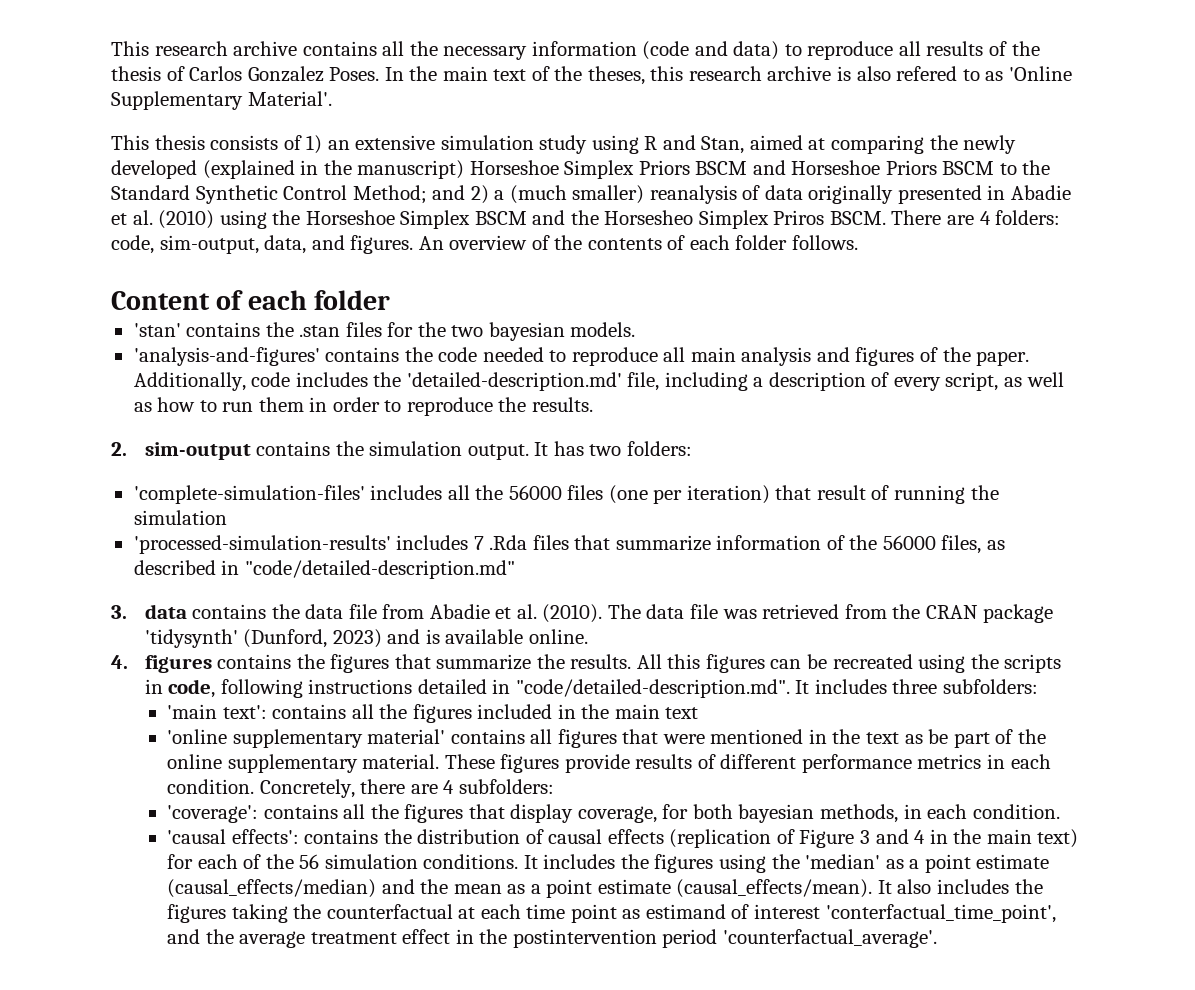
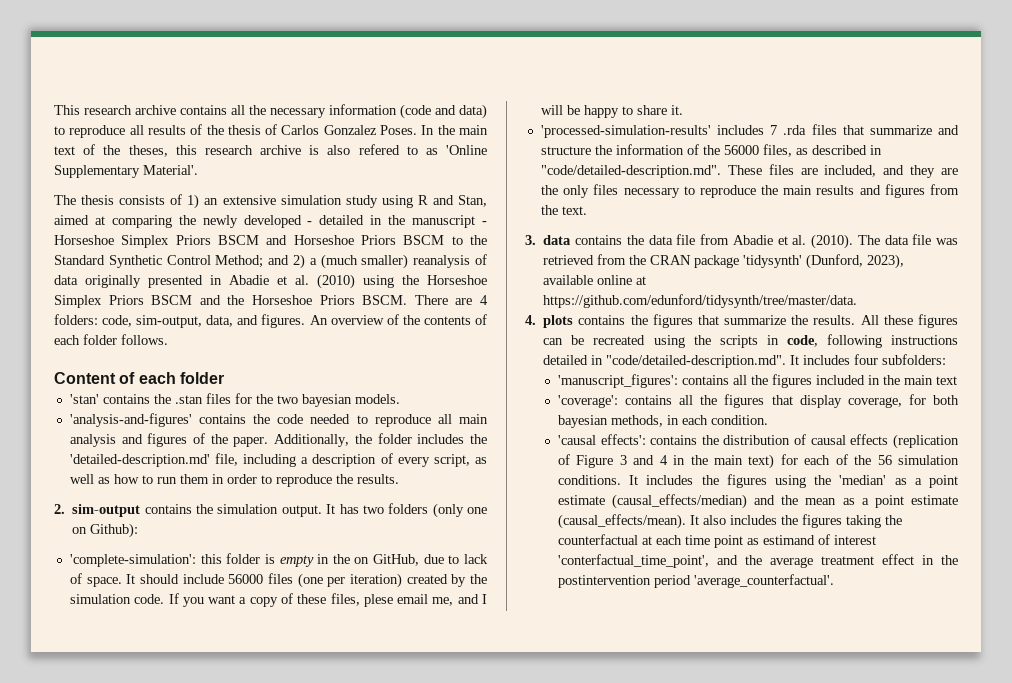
[111,135,149,150] This -> [54,195,76,205] The
[202,160,465,179] (explained in the manuscript) -> [307,215,488,228] - detailed in the manuscript -
(471, 219) none -> [108,295,144,305] Priors
[604,210,825,229] Horsesheo Simplex Priros -> [251,295,355,305] Horseshoe Priors
[251,372,291,387] code -> [354,433,412,444] the folder
[626,441,692,456] [133,485,504,504] folders: // 'complete-simulation-files' includes all the -> [388,503,487,518] [72,523,139,538] [69,553,488,567] [69,573,224,587] folders (only one on Github): // 'complete-simulation': this folder is empty in the on GitHub, due to lack of space. It should include
[775,485,999,504] [133,510,227,525] that result of running the simulation -> [406,574,488,587] [69,593,487,607] [540,105,683,118] created by the simulation code. If you want a copy of these files, plese email me, and I will be happy to share it.
[489,535,528,550] .Rda -> [783,125,807,135] .rda
(711, 543) none -> [937,125,959,135] [540,145,612,155] and structure the
[244,560,515,579] "code/detailed-description.md" -> [540,164,958,178] [540,184,959,198] [540,205,587,215] "code/detailed-description.md". These files are included, and they are the only files necessary to reproduce the main results and figures from the text.
[332,629,588,648] 2023) and is available online. -> [867,254,905,269] [543,275,647,285] [543,294,858,308] 2023), available online at https://github.com/edunford/tidysynth/tree/master/data.
[144,655,212,673] figures -> [543,315,574,328] plots
[667,654,701,669] this -> [883,315,913,325] these
[892,679,1038,694] [167,704,267,719] three subfolders: // 'main text': -> [854,354,947,365] [557,374,678,388] four subfolders: // 'manuscript_figures':
[167,729,1046,748] [167,754,1051,773] [167,779,554,798] // 'online supplementary material' contains all figures that were mentioned in the text as be part of the online supplementary material. These figures provide results of different performance metrics in each condition. Concretely, there are 4 subfolders: -> (957, 380) none
[722,929,937,948] 'counterfactual_average'. -> [693,574,834,588] 'average_counterfactual'.

